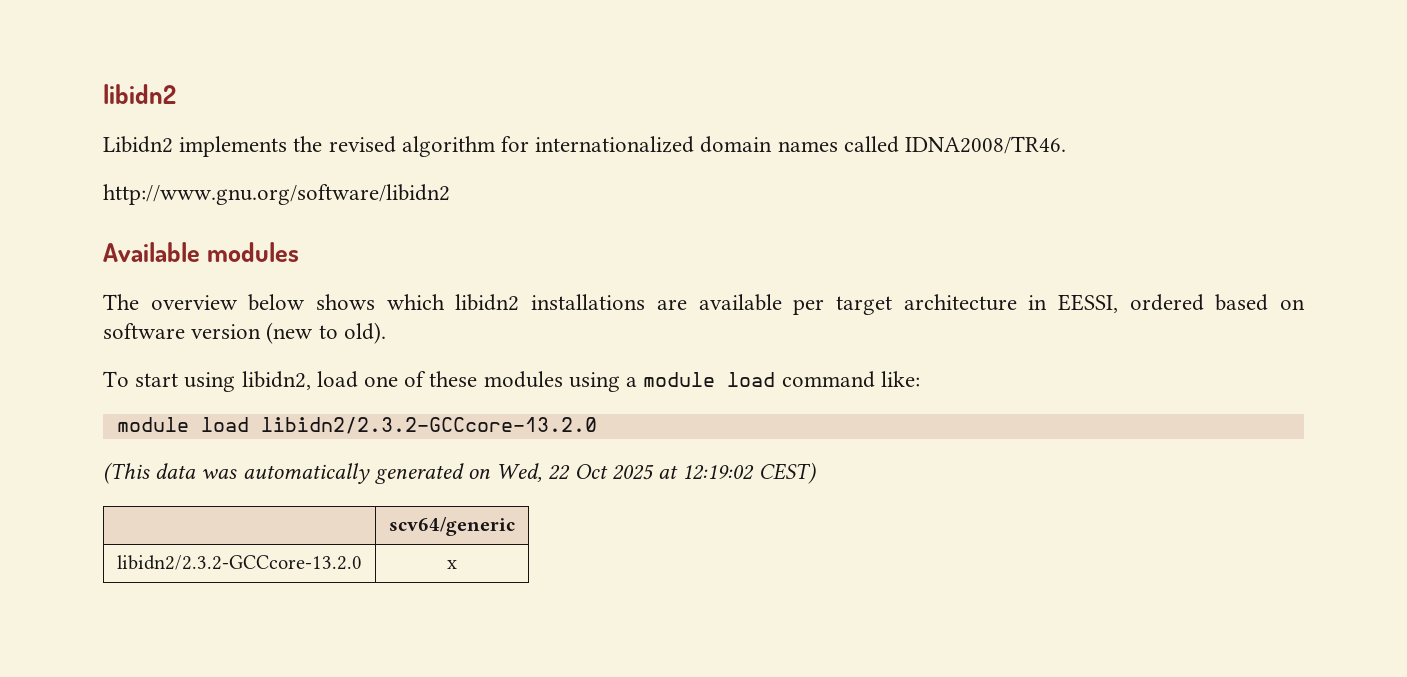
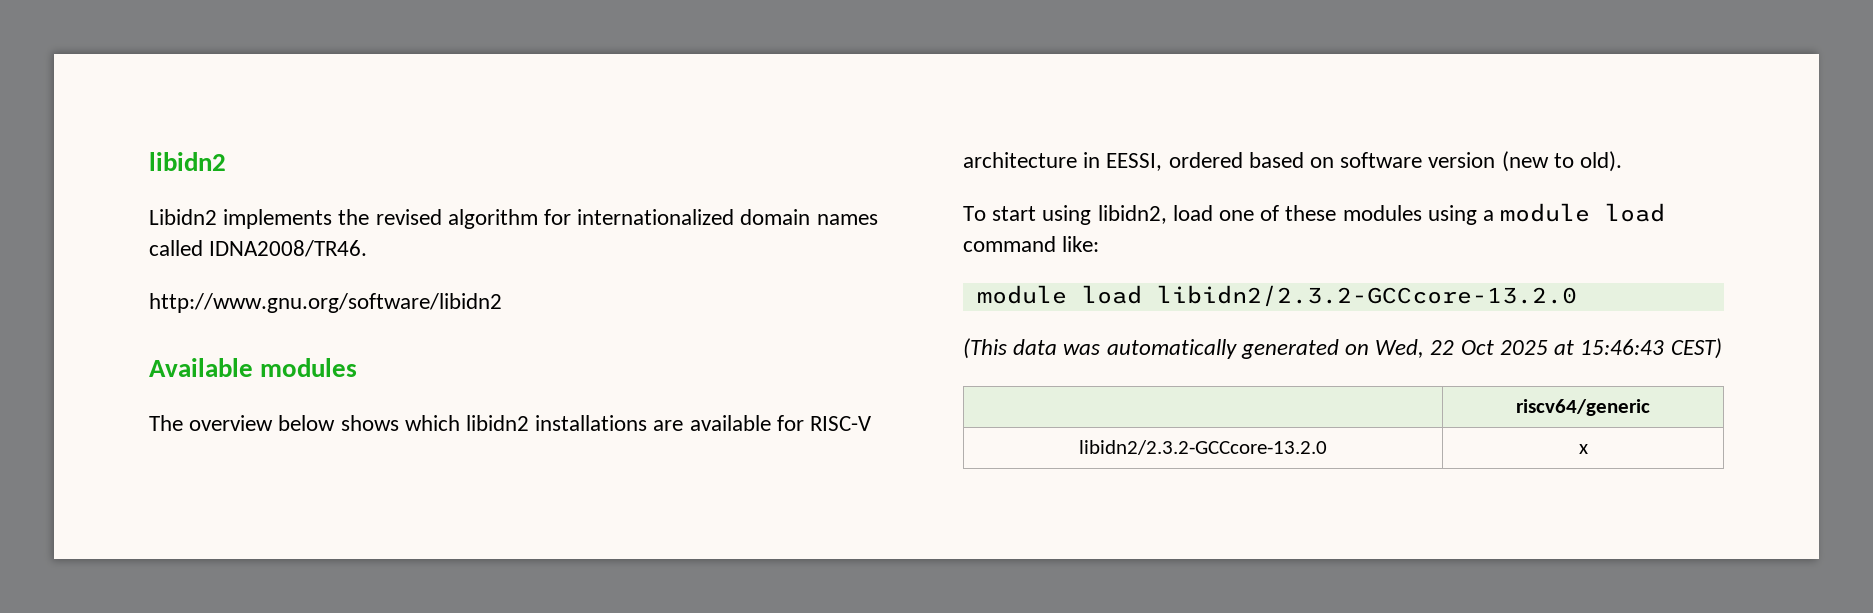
[793,296,892,315] per target -> [776,415,872,431] for RISC-V
[682,464,755,480] 12:19:02 -> [1580,339,1665,355] 15:46:43
[389,517,515,536] scv64/generic -> [1516,399,1650,416] riscv64/generic

